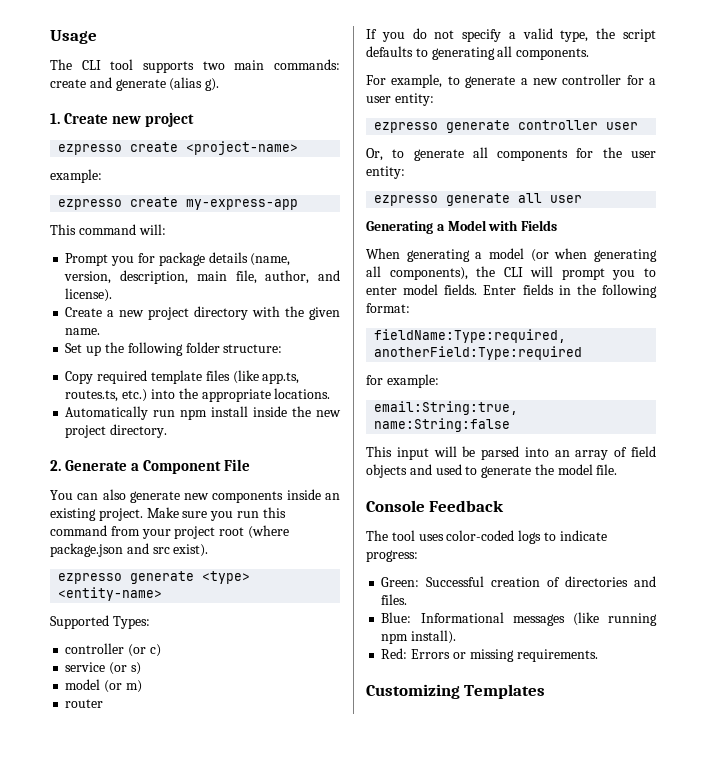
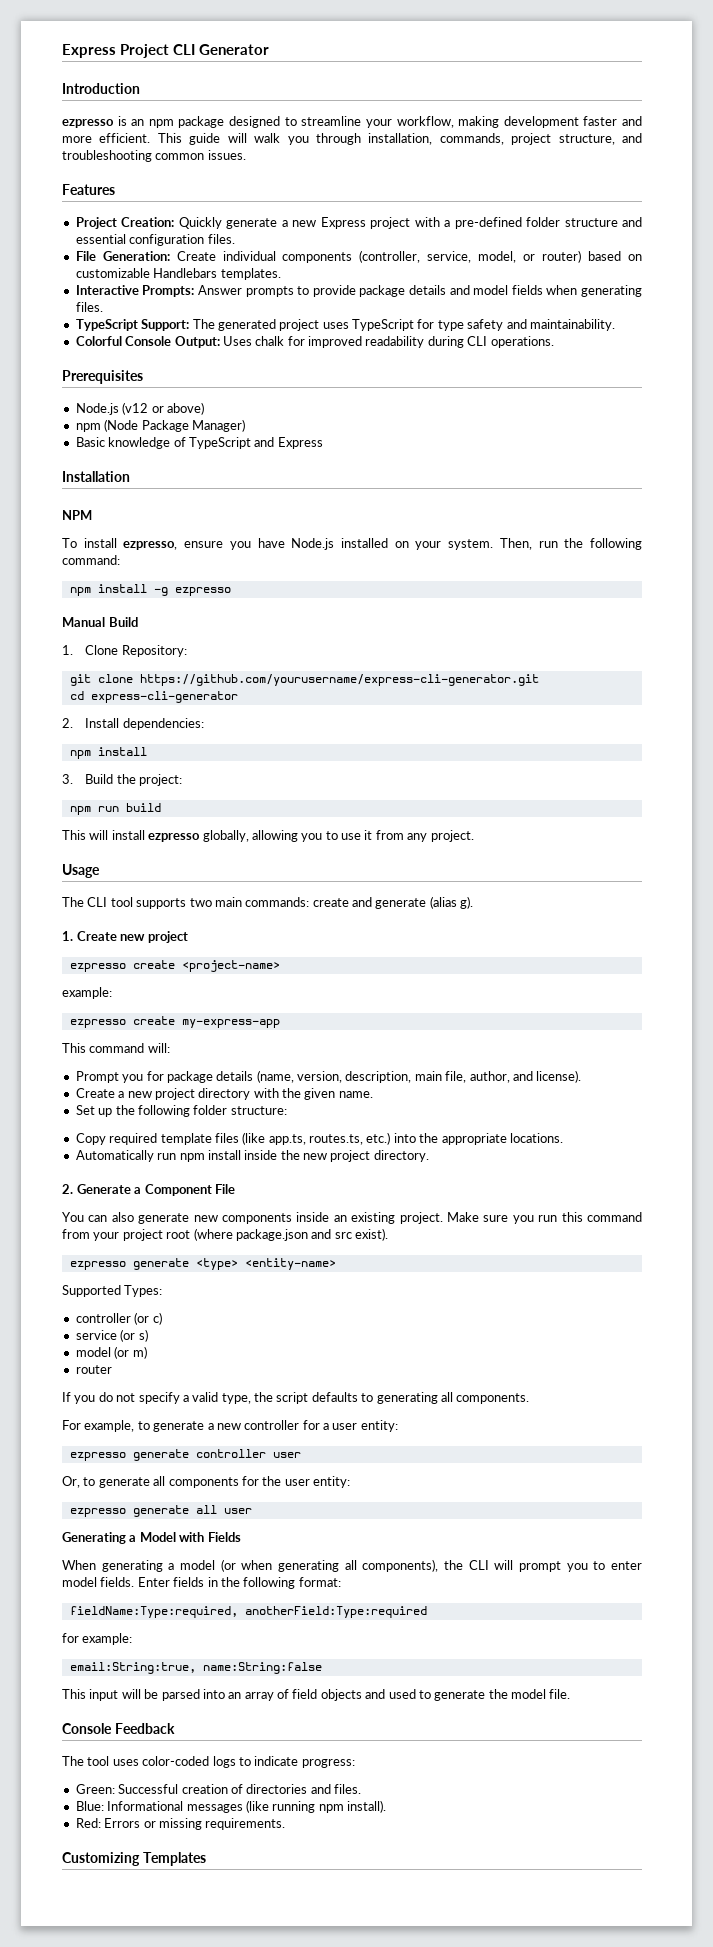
(50, 37) none -> [62,44,269,58] [62,83,140,94] [62,116,643,128] [62,133,642,145] [62,150,246,162] [62,184,115,195] [75,217,642,229] [75,234,235,246] [75,250,642,263] [75,268,281,280] [75,285,643,297] [75,302,103,312] [75,319,615,331] [75,336,554,348] [62,370,143,384] [75,402,204,415] [75,419,245,432] [75,437,323,449] [62,471,130,482] [62,510,92,520] [62,538,643,550] [62,555,120,565] [69,584,231,596] [62,617,138,627] [62,645,187,657] [69,674,539,686] [69,691,238,703] [62,718,204,730] [69,747,147,759] [62,774,183,786] [69,803,161,815] [62,830,474,842] Express Project CLI Generator // Introduction // ezpresso is an npm package designed to streamline your workflow, making development faster and more efficient. This guide will walk you through installation, commands, project structure, and troubleshooting common issues. // Features // Project Creation: Quickly generate a new Express project with a pre-defined folder structure and essential configuration files. // File Generation: Create individual components (controller, service, model, or router) based on customizable Handlebars templates. // Interactive Prompts: Answer prompts to provide package details and model fields when generating files. // TypeScript Support: The generated project uses TypeScript for type safety and maintainability. // Colorful Console Output: Uses chalk for improved readability during CLI operations. // Prerequisites // Node.js (v12 or above) // npm (Node Package Manager) // Basic knowledge of TypeScript and Express // Installation // NPM // To install ezpresso, ensure you have Node.js installed on your system. Then, run the following command: // npm install -g ezpresso // Manual Build // 1. Clone Repository: // git clone https://github.com/yourusername/express-cli-generator.git // cd express-cli-generator // 2. Install dependencies: // npm install // 3. Build the project: // npm run build // This will install ezpresso globally, allowing you to use it from any project. //

